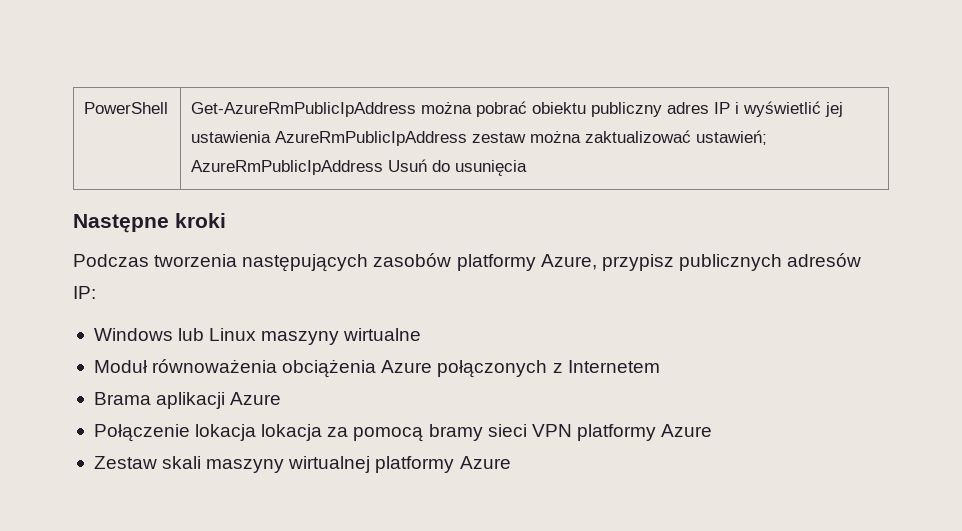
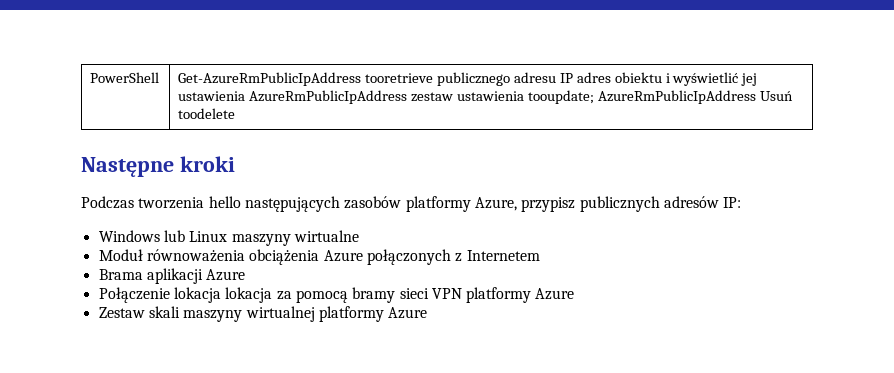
[421,101,731,117] można pobrać obiektu publiczny adres IP -> [365,72,662,86] tooretrieve publicznego adresu IP adres obiektu
[530,130,768,145] [191,159,528,176] można zaktualizować ustawień; AzureRmPublicIpAddress Usuń do usunięcia -> [456,90,793,104] [178,108,236,119] ustawienia tooupdate; AzureRmPublicIpAddress Usuń toodelete
(238, 260) none -> [208,196,241,208] hello

